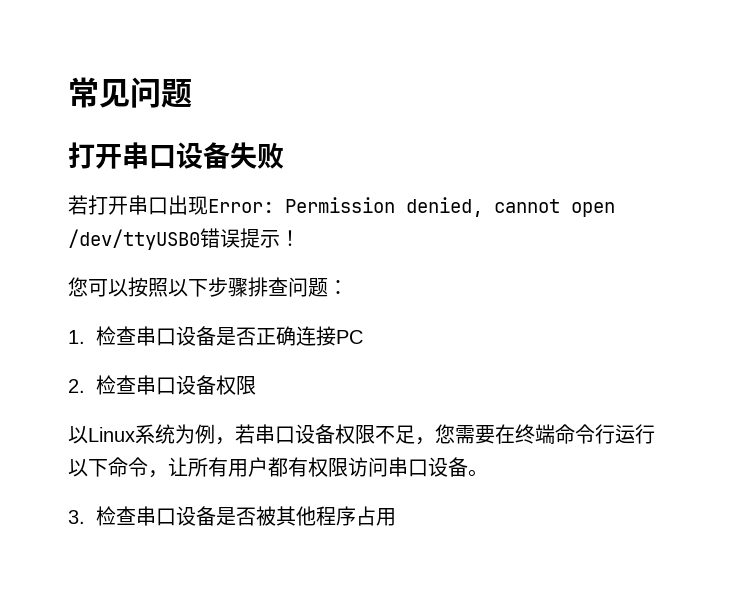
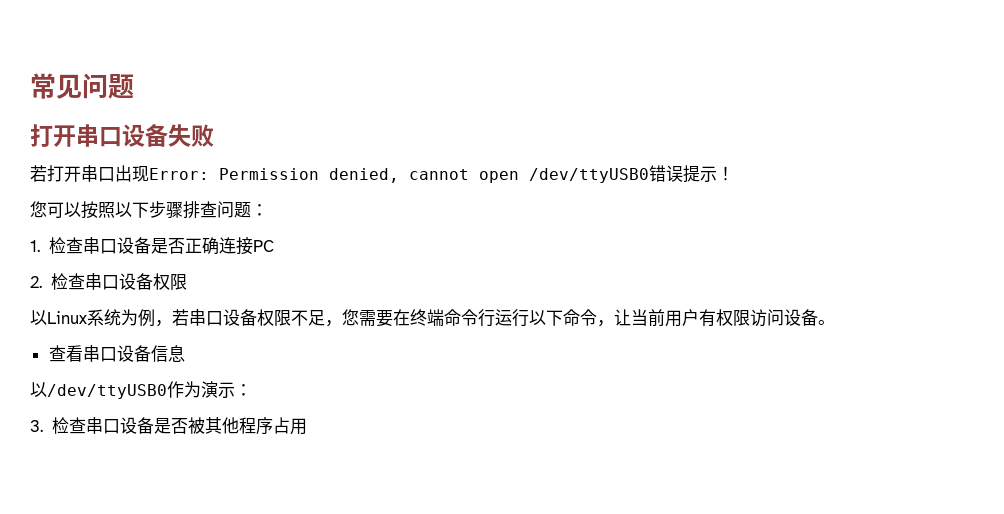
[188,457,488,477] 所有用户都有权限访问串口设备。 -> [631,309,835,327] [48,345,185,362] [30,381,252,399] 当前用户有权限访问设备。 // 查看串口设备信息 // 以/dev/ttyUSB0作为演示：

